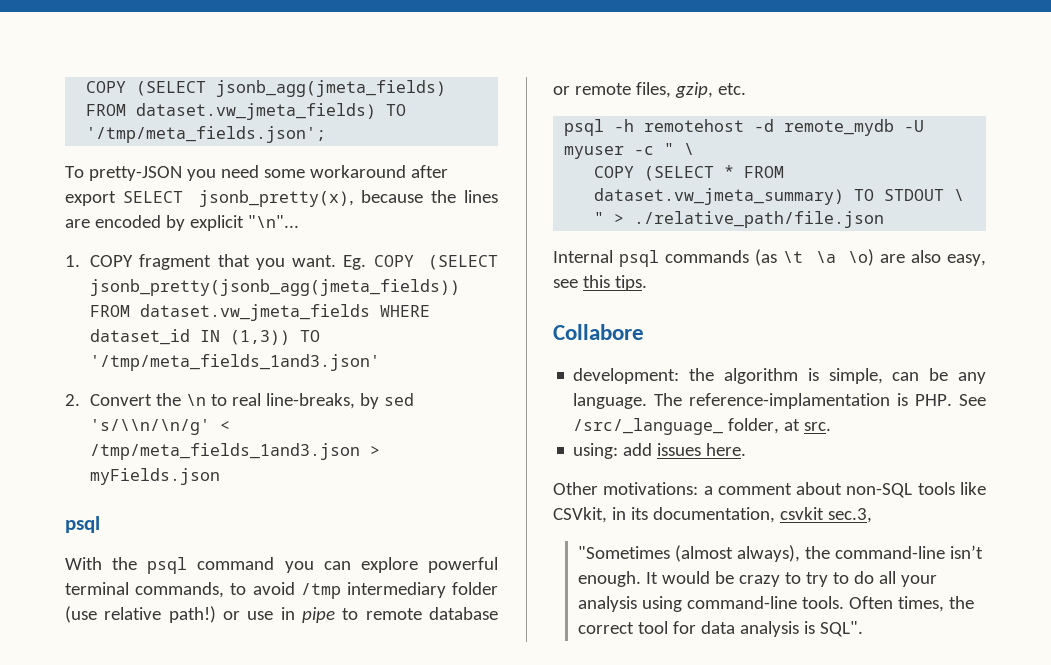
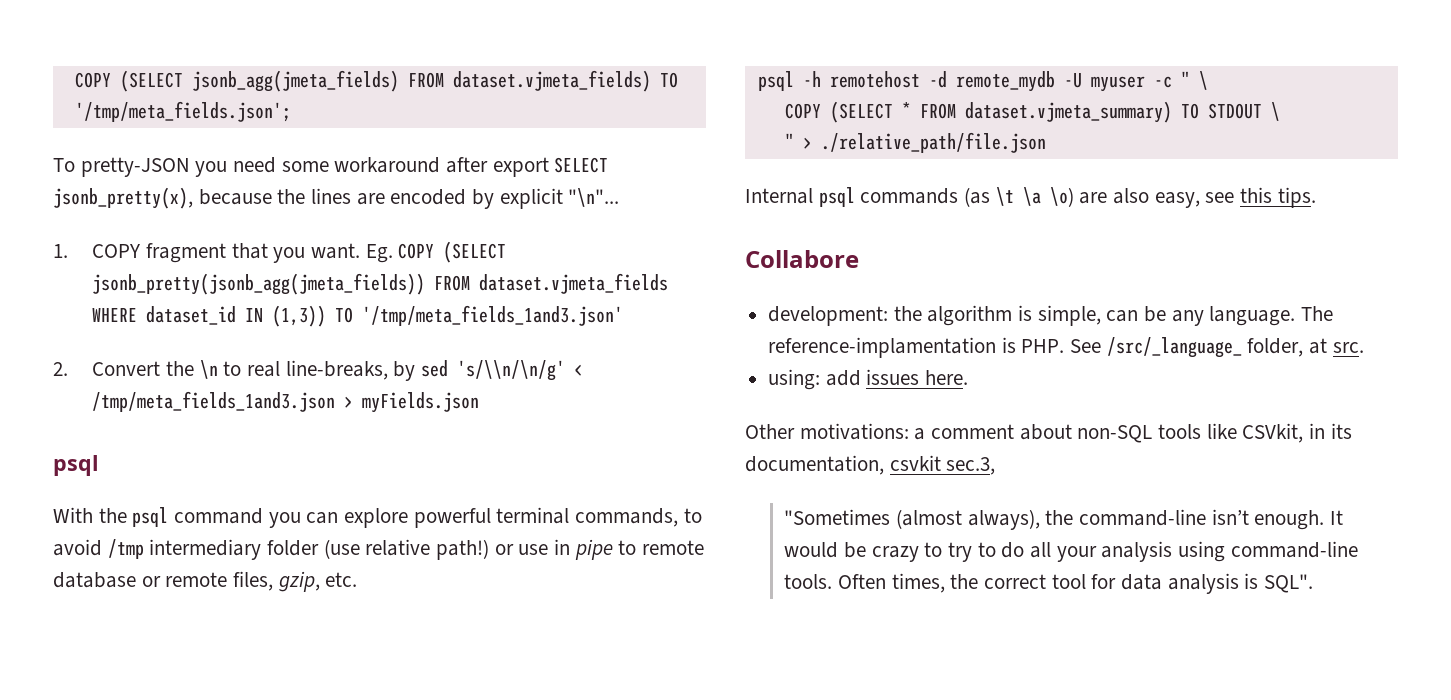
[136,103,377,120] dataset.vw_jmeta_fields) -> [452,70,651,92] dataset.vjmeta_fields)
[140,304,371,321] dataset.vw_jmeta_fields -> [479,273,669,294] dataset.vjmeta_fields
[594,188,845,205] dataset.vw_jmeta_summary) -> [964,101,1172,123] dataset.vjmeta_summary)

